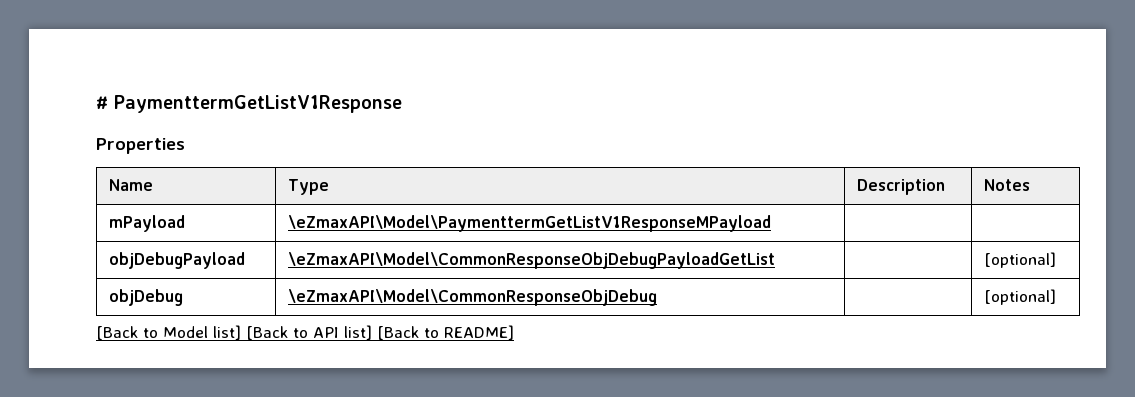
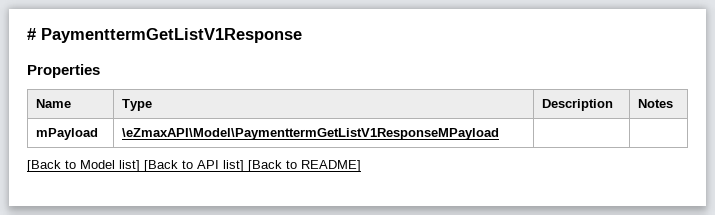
[108,252,245,269] [287,252,775,269] [983,252,1056,268] [108,289,183,306] [287,289,657,306] [983,289,1056,305] // objDebugPayload | \eZmaxAPI\Model\CommonResponseObjDebugPayloadGetList | | [optional] // objDebug | \eZmaxAPI\Model\CommonResponseObjDebug | | [optional] -> (500, 134) none

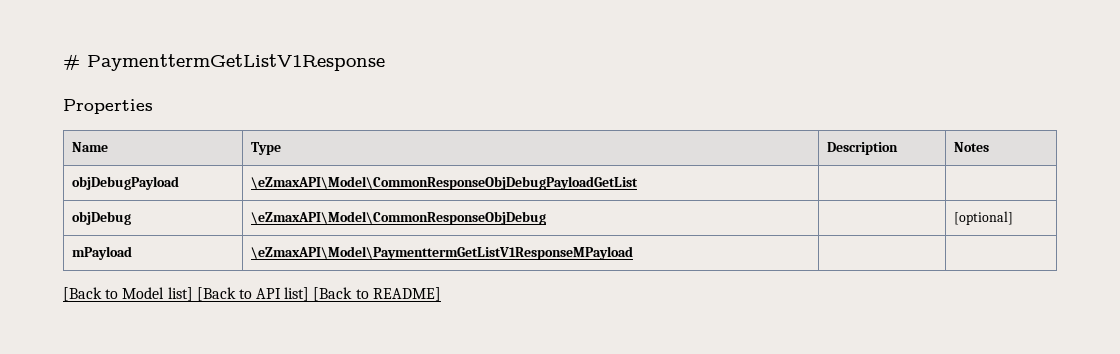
(674, 103) none -> [71,176,179,190] [250,176,638,190] [71,211,131,225] [250,211,546,225] [953,211,1013,225] // objDebugPayload | \eZmaxAPI\Model\CommonResponseObjDebugPayloadGetList | | // objDebug | \eZmaxAPI\Model\CommonResponseObjDebug | | [optional]

